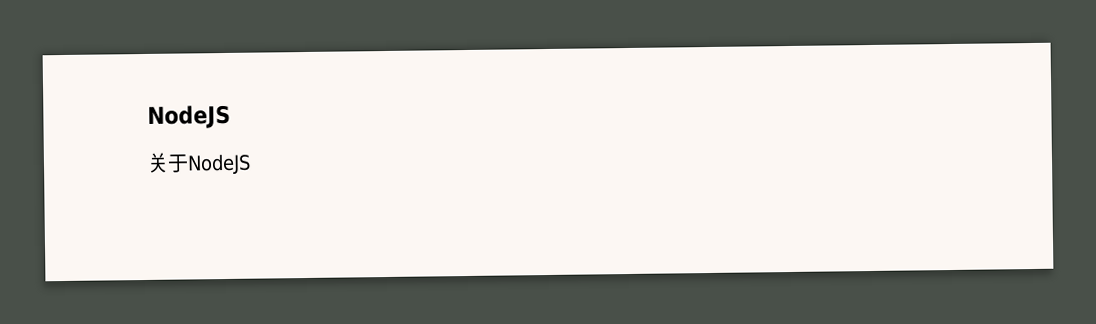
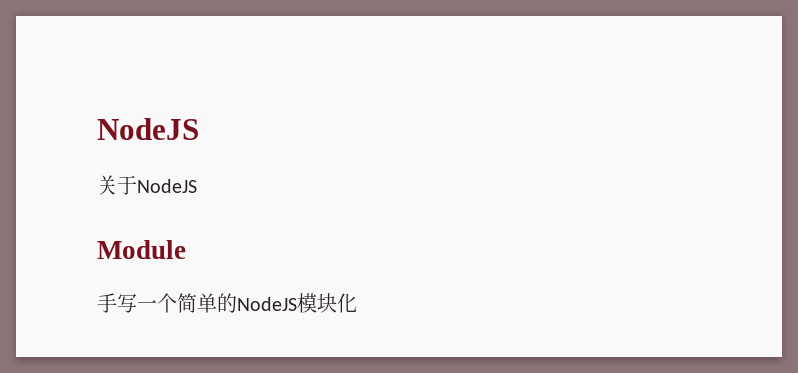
(251, 164) none -> [97,240,186,259] [97,293,357,313] // Module // 手写一个简单的NodeJS模块化

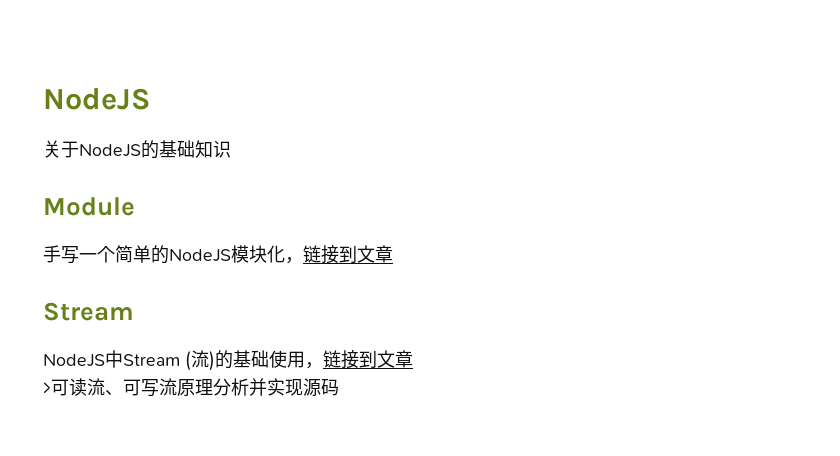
(197, 186) none -> [141,140,231,159] 的基础知识
(357, 303) none -> [285,245,393,264] [43,302,134,321] [43,350,413,371] [43,378,339,397] ，链接到文章 // Stream // NodeJS中Stream (流)的基础使用，链接到文章 // >可读流、可写流原理分析并实现源码

